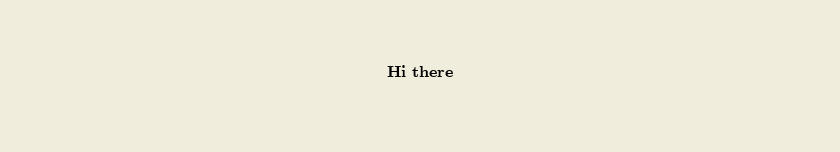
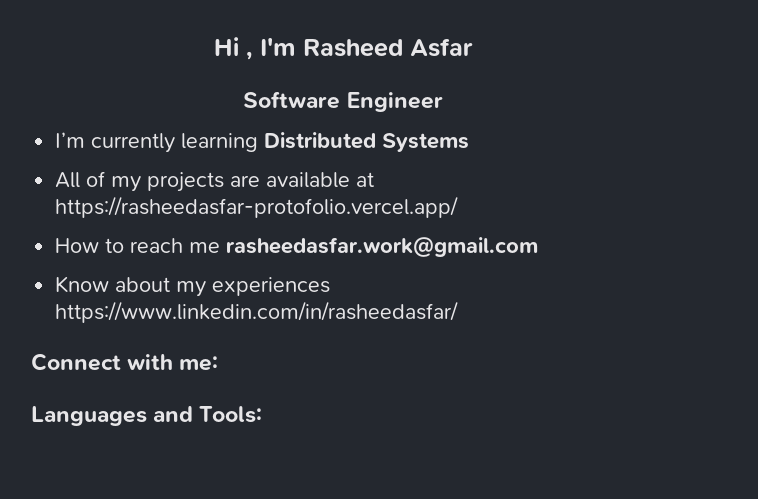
[412,66,453,77] there -> [245,38,473,60] [243,91,443,112] [55,132,470,153] [55,171,375,192] [55,196,459,218] [55,237,539,257] [55,276,331,297] [55,301,459,323] [31,353,219,371] [31,406,263,426] , I'm Rasheed Asfar // Software Engineer // I’m currently learning Distributed Systems // All of my projects are available at https://rasheedasfar-protofolio.vercel.app/ // How to reach me rasheedasfar.work@gmail.com // Know about my experiences https://www.linkedin.com/in/rasheedasfar/ // Connect with me: // Languages and Tools:

